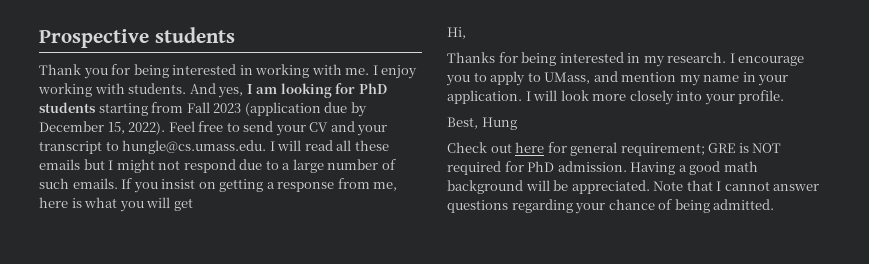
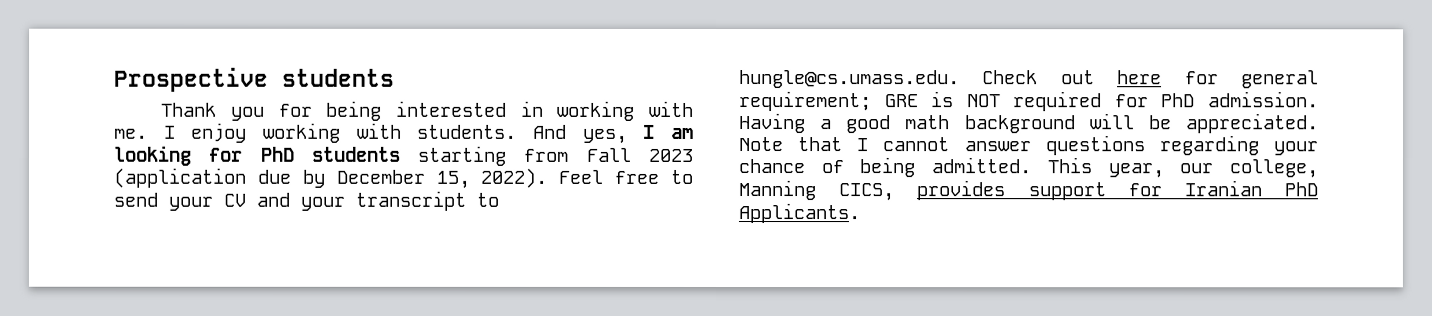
[269,140,389,151] [39,159,396,173] [39,178,398,193] [39,197,193,212] [447,27,466,39] [447,52,805,67] [446,71,789,86] [447,90,785,105] [447,117,517,130] I will read all these emails but I might not respond due to a large number of such emails. If you insist on getting a response from me, here is what you will get // Hi, // Thanks for being interested in my research. I encourage you to apply to UMass, and mention my name in your application. I will look more closely into your profile. // Best, Hung // -> (960, 79) none
(775, 204) none -> [1046,157,1318,179] [738,180,1318,202] [738,203,860,224] This year, our college, Manning CICS, provides support for Iranian PhD Applicants.

